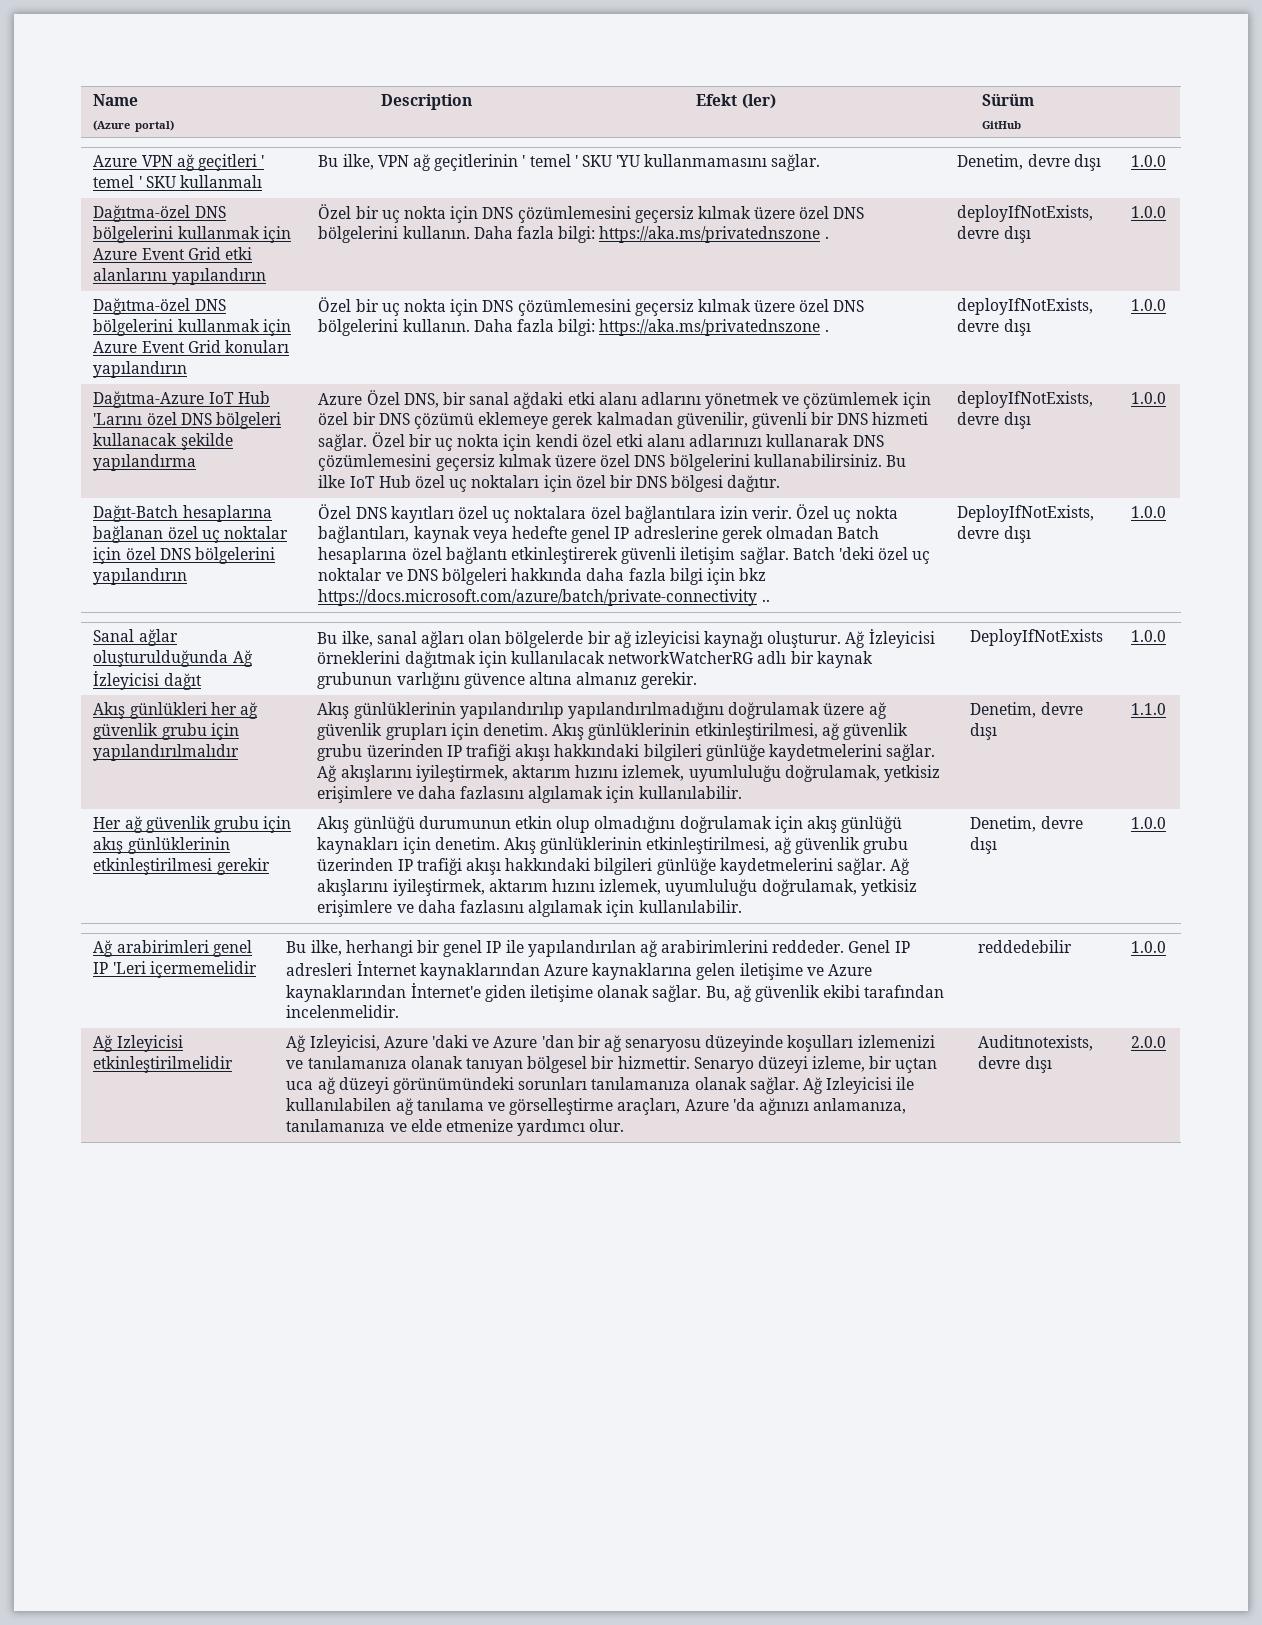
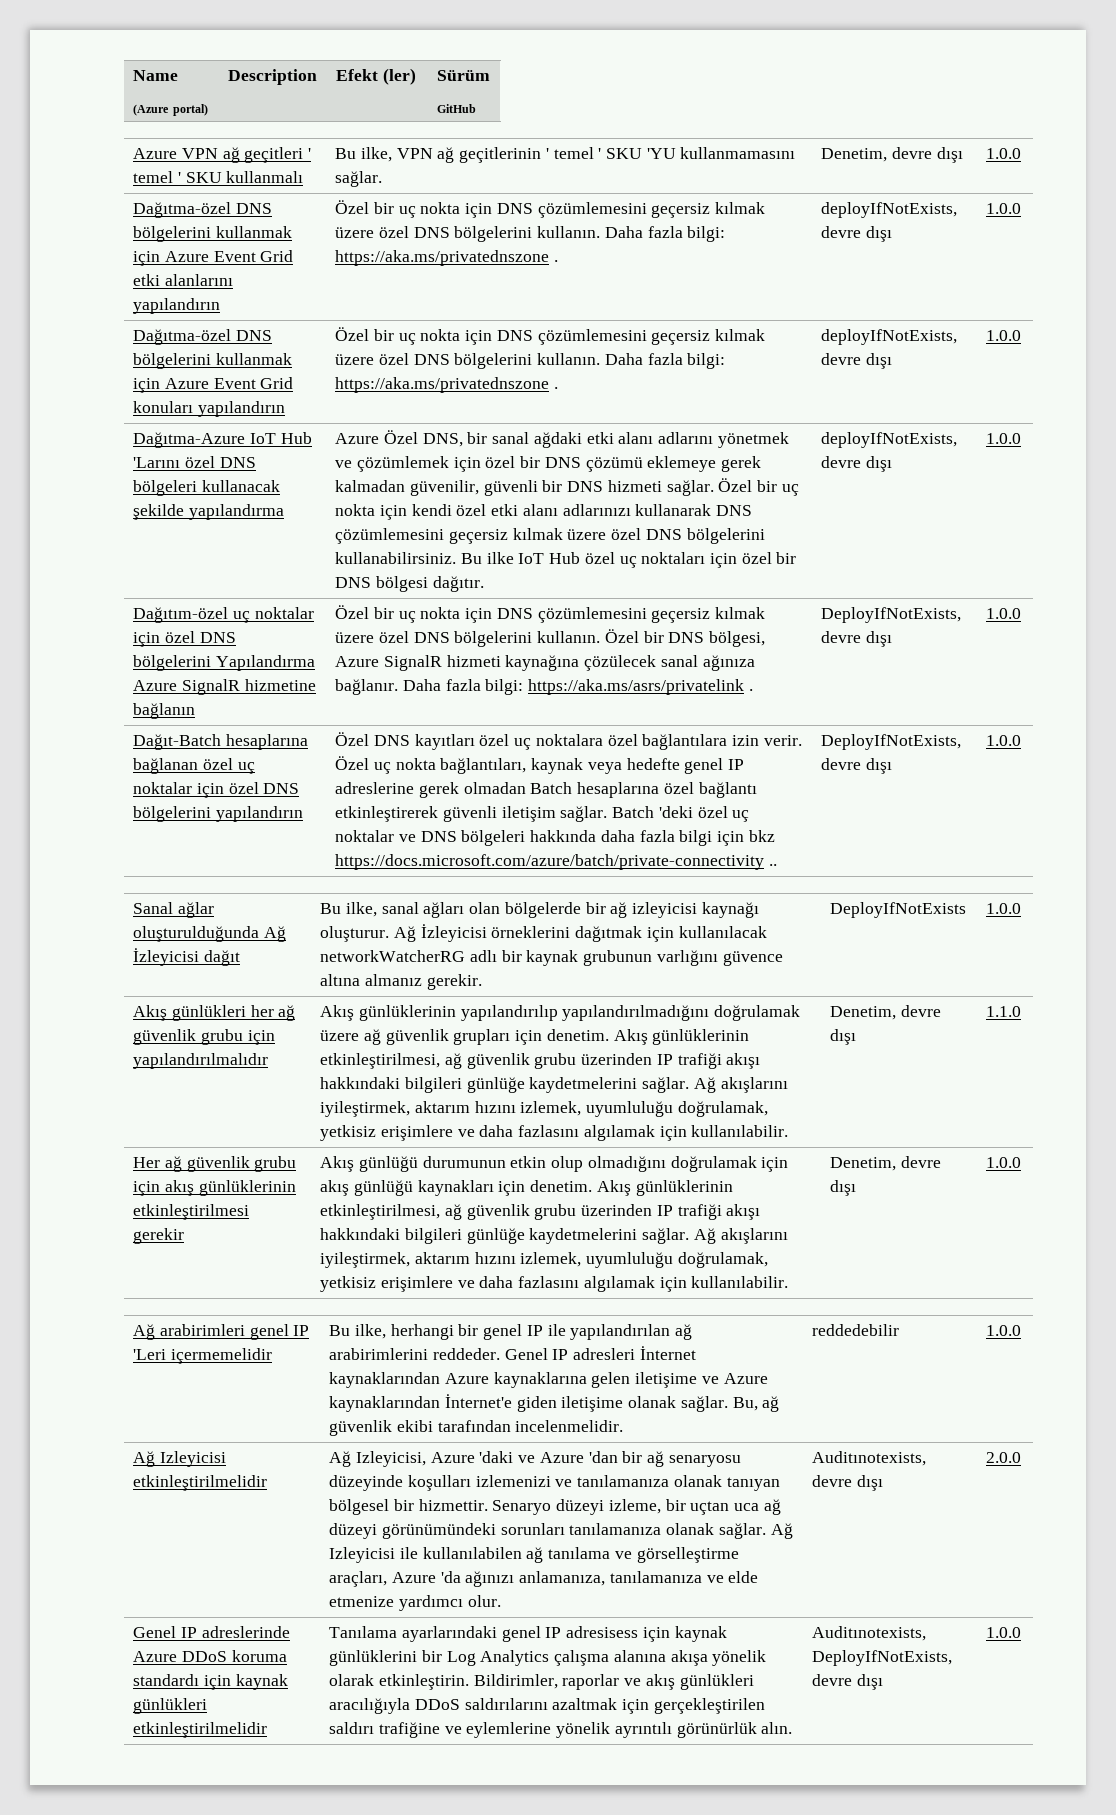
(1167, 398) none -> [133,607,314,623] [133,631,236,647] [133,655,315,671] [133,679,316,695] [133,703,196,719] [335,605,765,623] [335,629,765,647] [335,655,755,671] [335,679,753,695] [821,607,962,623] [821,631,892,647] [986,608,1022,619] // Dağıtım-özel uç noktalar için özel DNS bölgelerini Yapılandırma Azure SignalR hizmetine bağlanın | Özel bir uç nokta için DNS çözümlemesini geçersiz kılmak üzere özel DNS bölgelerini kullanın. Özel bir DNS bölgesi, Azure SignalR hizmeti kaynağına çözülecek sanal ağınıza bağlanır. Daha fazla bilgi: https://aka.ms/asrs/privatelink . | DeployIfNotExists, devre dışı | 1.0.0
(1167, 1042) none -> [133,1626,290,1638] [133,1650,287,1662] [133,1674,288,1690] [133,1698,208,1714] [133,1722,268,1738] [329,1626,727,1642] [329,1650,767,1666] [329,1674,754,1690] [329,1698,765,1714] [329,1722,793,1738] [812,1626,927,1641] [812,1650,953,1666] [812,1674,883,1690] [986,1627,1022,1638] // Genel IP adreslerinde Azure DDoS koruma standardı için kaynak günlükleri etkinleştirilmelidir | Tanılama ayarlarındaki genel IP adresisess için kaynak günlüklerini bir Log Analytics çalışma alanına akışa yönelik olarak etkinleştirin. Bildirimler, raporlar ve akış günlükleri aracılığıyla DDoS saldırılarını azaltmak için gerçekleştirilen saldırı trafiğine ve eylemlerine yönelik ayrıntılı görünürlük alın. | Auditınotexists, DeployIfNotExists, devre dışı | 1.0.0

